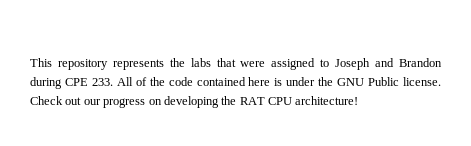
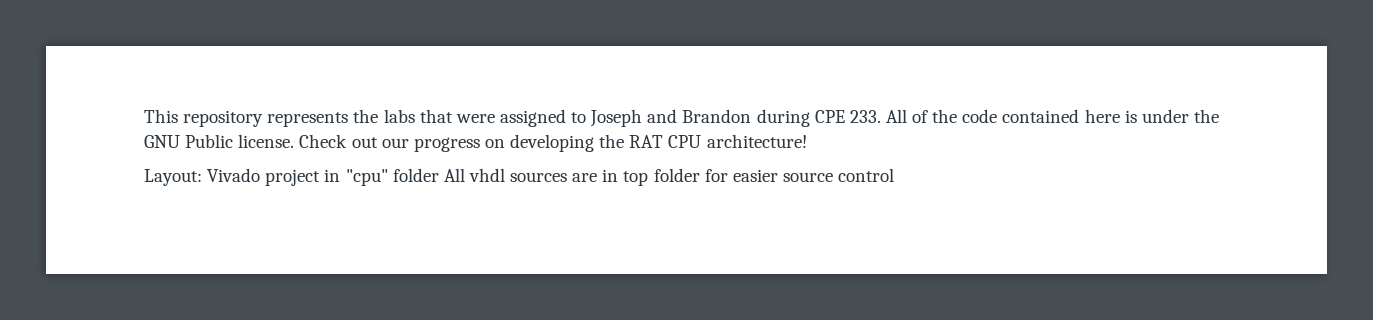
(359, 100) none -> [144,168,895,186] // Layout: Vivado project in "cpu" folder All vhdl sources are in top folder for easier source control

